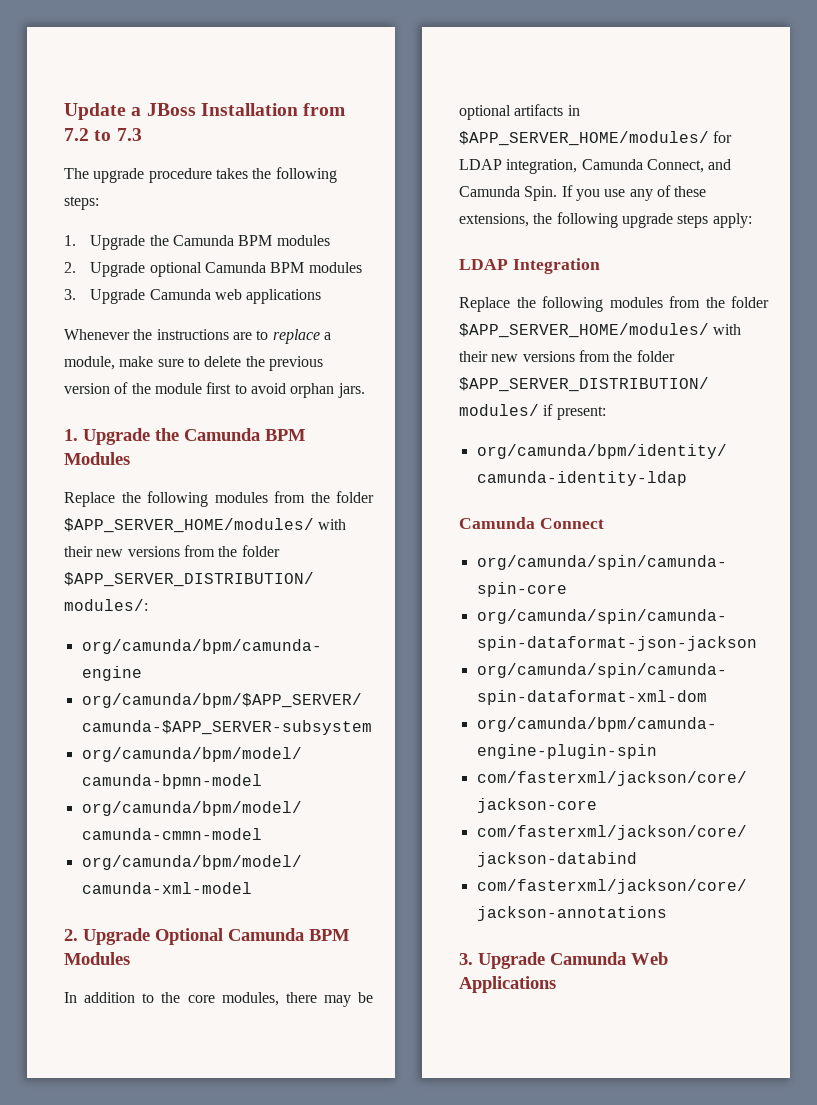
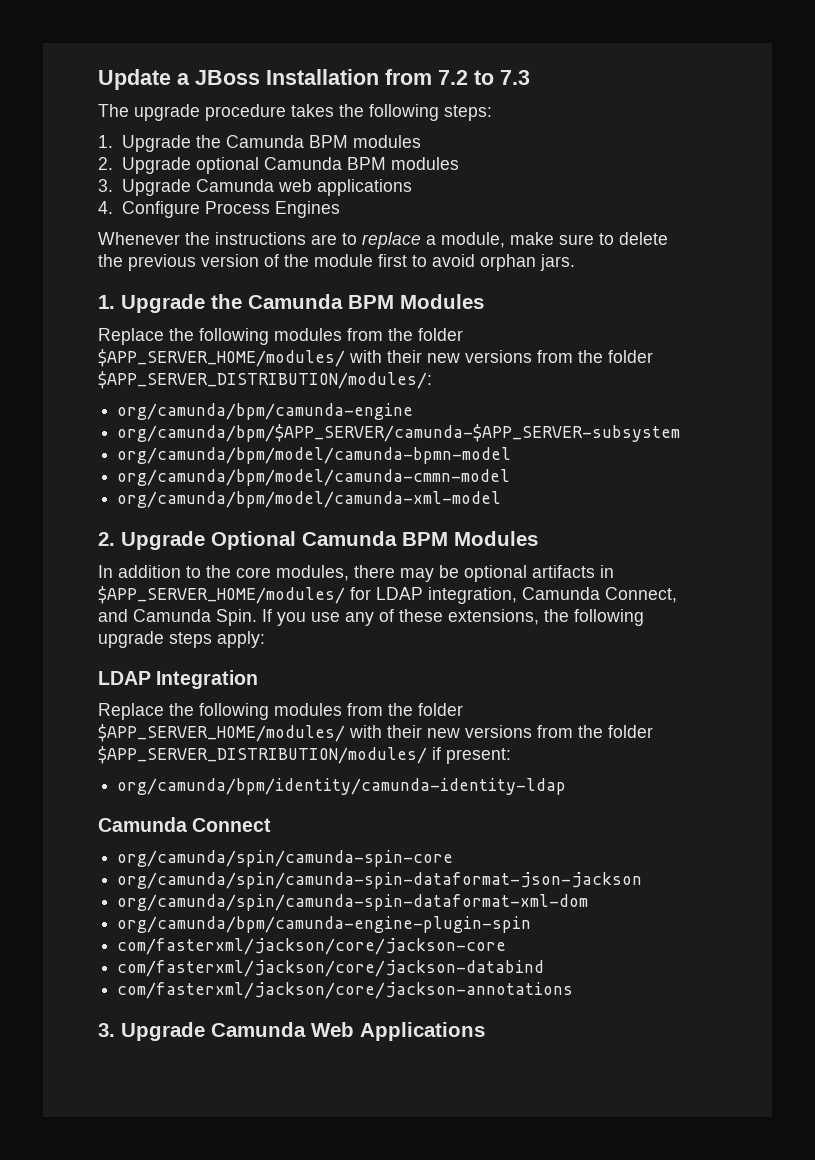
(322, 296) none -> [98,201,340,218] // 4. Configure Process Engines

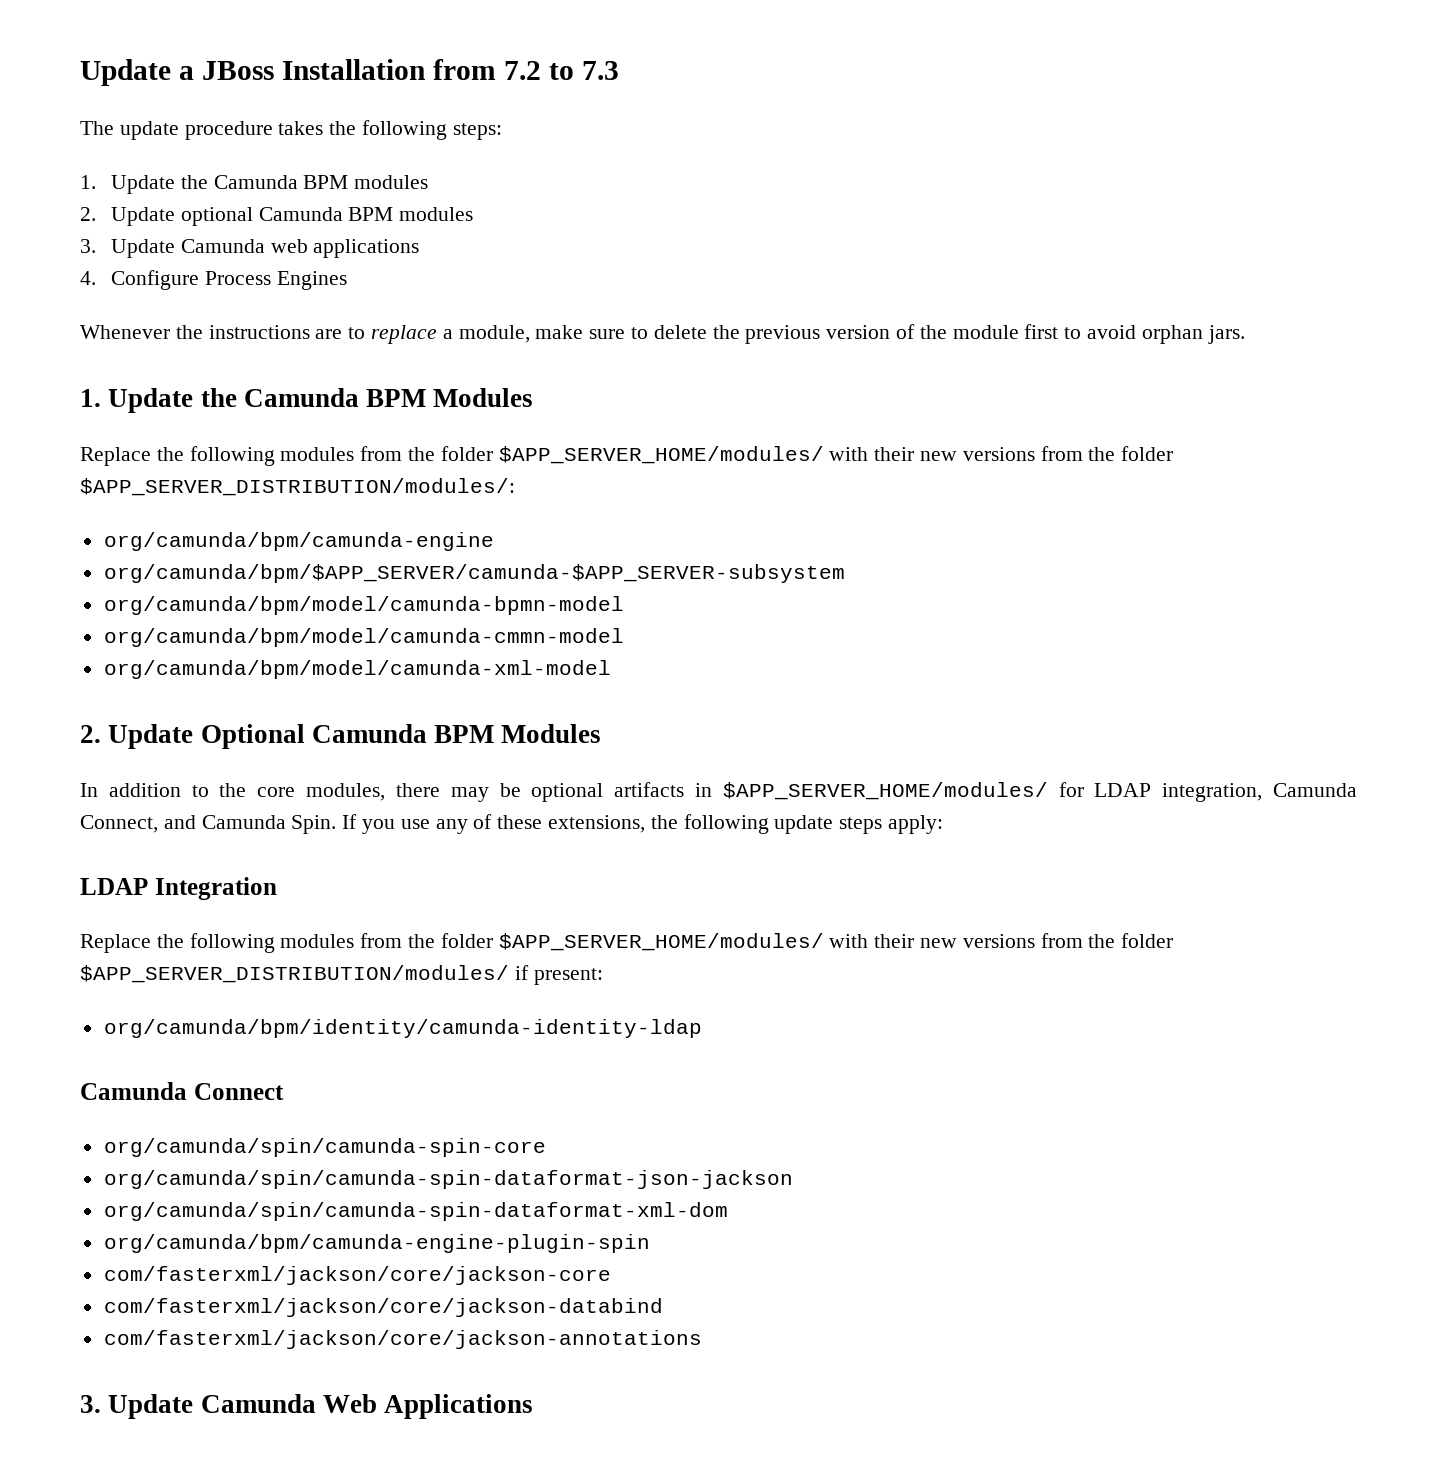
[134,104,200,121] upgrade -> [119,121,179,140] update
[121,135,191,152] Upgrade -> [110,175,175,194] Update
[121,157,191,174] Upgrade -> [110,207,175,226] Update
[121,179,191,196] Upgrade -> [110,239,175,258] Update
[121,294,205,313] Upgrade -> [108,388,194,413] Update
[121,531,205,550] Upgrade -> [108,724,194,749] Update
[98,631,164,648] upgrade -> [774,815,834,834] update
[121,1022,205,1041] Upgrade -> [108,1394,194,1419] Update

